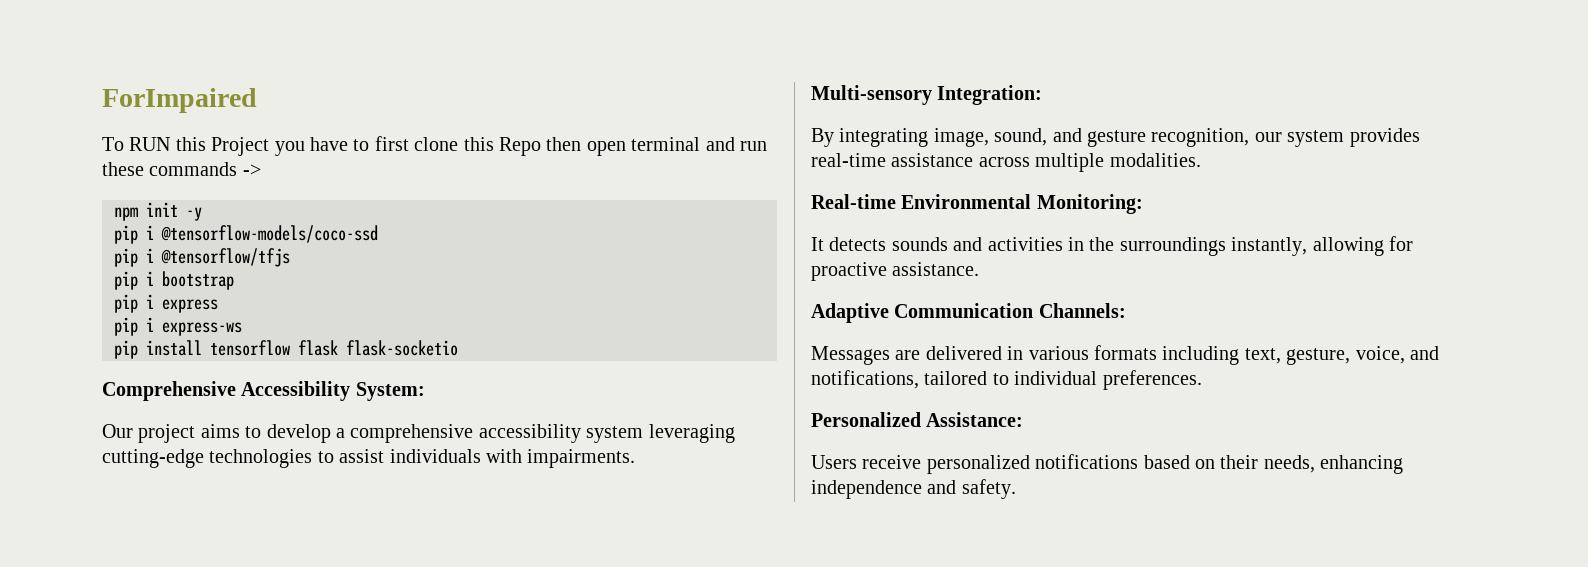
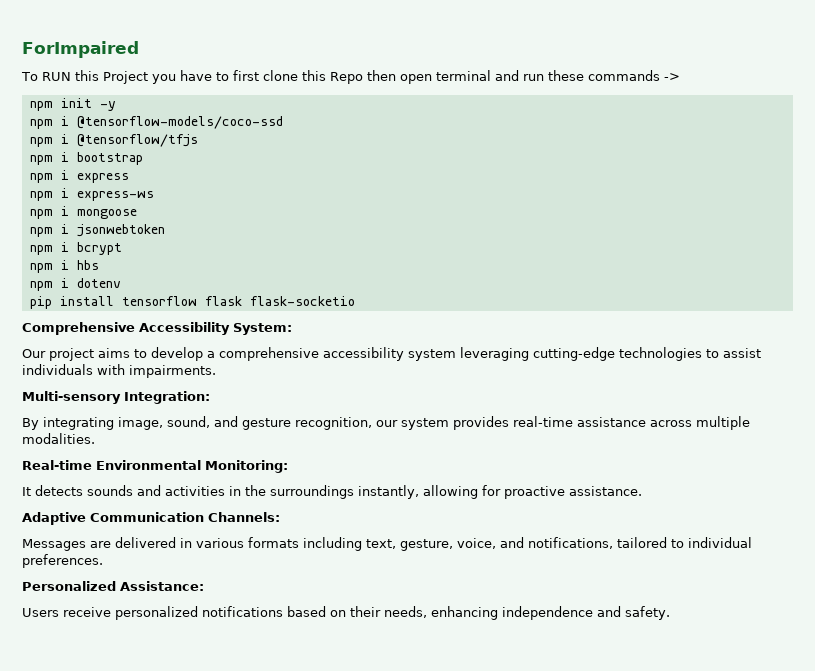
[114,225,138,244] pip -> [29,119,53,129] npm
[114,248,138,267] pip -> [29,137,53,147] npm
[114,271,138,290] pip -> [29,155,53,165] npm
[114,294,138,313] pip -> [29,173,53,183] npm
[114,317,138,336] pip -> [29,191,53,201] npm
(242, 329) none -> [29,206,137,219] [29,224,165,237] [29,242,122,255] [29,260,99,273] [29,278,121,291] // npm i mongoose // npm i jsonwebtoken // npm i bcrypt // npm i hbs // npm i dotenv

